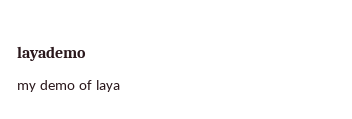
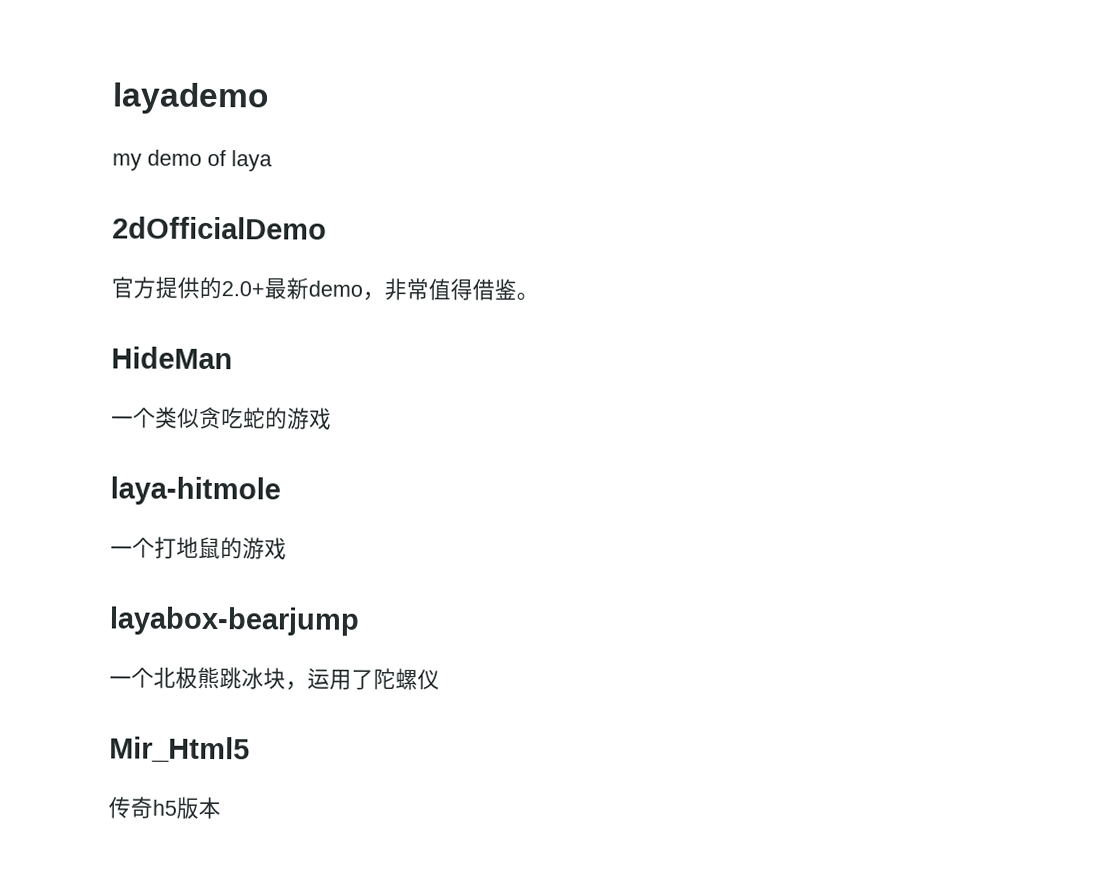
(120, 86) none -> [112,216,327,240] [111,276,539,301] [111,346,233,370] [111,406,332,430] [110,476,281,506] [110,536,287,560] [109,606,360,636] [109,666,440,691] [109,736,250,764] [108,796,221,820] // 2dOfficialDemo // 官方提供的2.0+最新demo，非常值得借鉴。 // HideMan // 一个类似贪吃蛇的游戏 // laya-hitmole // 一个打地鼠的游戏 // layabox-bearjump // 一个北极熊跳冰块，运用了陀螺仪 // Mir_Html5 // 传奇h5版本

